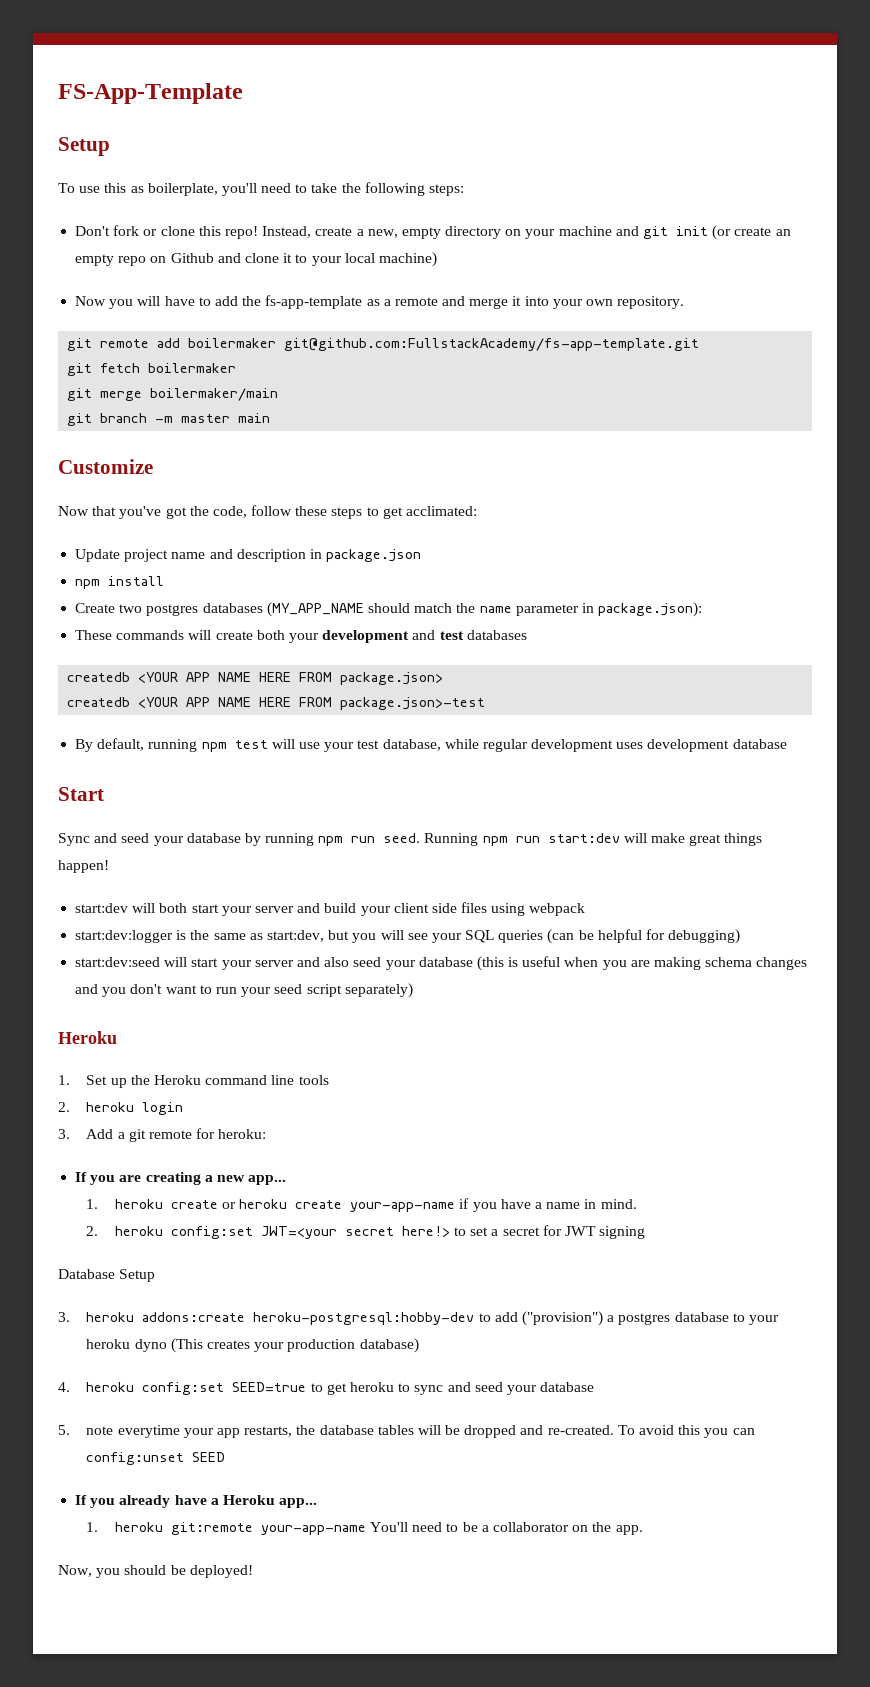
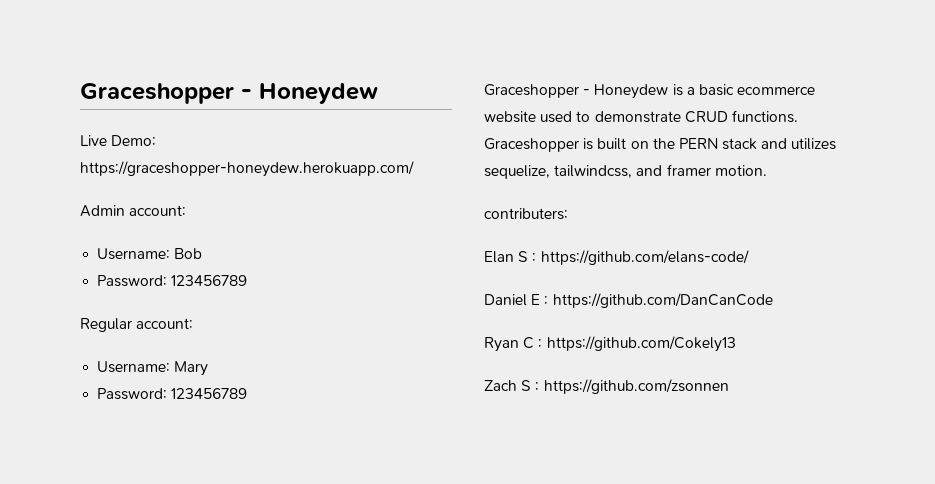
[58,83,243,104] [58,137,110,156] [58,182,465,196] [75,225,791,240] [75,252,437,267] [75,295,685,309] [67,338,700,351] [67,363,237,376] [67,388,279,401] [67,413,271,426] [58,459,153,474] [58,505,478,519] [75,549,422,562] [75,576,165,589] [75,602,703,617] [75,630,527,643] [67,672,444,685] [67,697,486,710] [75,738,787,752] [58,787,104,801] [58,833,763,846] [58,860,109,873] [75,902,586,916] [75,929,741,944] [75,956,808,971] [75,983,413,998] [58,1031,117,1044] [58,1075,329,1088] [58,1102,184,1115] [58,1128,267,1142] [75,1172,287,1185] [86,1198,637,1212] [86,1225,646,1239] [58,1269,156,1282] [58,1311,779,1326] [86,1338,419,1353] [58,1382,595,1395] [58,1425,755,1438] [86,1452,226,1465] [75,1495,318,1508] [86,1522,643,1535] [58,1565,253,1578] FS-App-Template // Setup // To use this as boilerplate, you'll need to take the following steps: // Don't fork or clone this repo! Instead, create a new, empty directory on your machine and git init (or create an empty repo on Github and clone it to your local machine) // Now you will have to add the fs-app-template as a remote and merge it into your own repository. // git remote add boilermaker git@github.com:FullstackAcademy/fs-app-template.git // git fetch boilermaker // git merge boilermaker/main // git branch -m master main // Customize // Now that you've got the code, follow these steps to get acclimated: // Update project name and description in package.json // npm install // Create two postgres databases (MY_APP_NAME should match the name parameter in package.json): // These commands will create both your development and test databases // createdb <YOUR APP NAME HERE FROM package.json> // createdb <YOUR APP NAME HERE FROM package.json>-test // By default, running npm test will use your test database, while regular development uses development database // Start // Sync and seed your database by running npm run seed. Running npm run start:dev will make great things happen! // start:dev will both start your server and build your client side files using webpack // start:dev:logger is the same as start:dev, but you will see your SQL queries (can be helpful for debugging) // start:dev:seed will start your server and also seed your database (this is useful when you are making schema changes and you don't want to run your seed script separately) // Heroku // 1. Set up the Heroku command line tools // 2. heroku login // 3. Add a git remote for heroku: // If you are creating a new app... // 1. heroku create or heroku create your-app-name if you have a name in mind. // 2. heroku config:set JWT=<your secret here!> to set a secret for JWT signing // Database Setup // 3. heroku addons:create heroku-postgresql:hobby-dev to add ("provision") a postgres database to your heroku dyno (This creates your production database) // 4. heroku config:set SEED=true to get heroku to sync and seed your database // 5. note everytime your app restarts, the database tables will be dropped and re-created. To avoid this you can config:unset SEED // If you already have a Heroku app... // 1. heroku git:remote your-app-name You'll need to be a collaborator on the app. // Now, you should be deployed! -> [80,83,378,104] [80,135,157,146] [80,161,414,177] [80,205,187,217] [97,248,203,260] [97,275,248,287] [80,318,194,332] [97,361,209,376] [97,388,248,400] [484,84,816,99] [484,110,798,123] [484,138,837,152] [484,164,767,179] [484,208,568,220] [484,250,749,265] [484,293,773,308] [484,336,736,352] [484,379,729,394] Graceshopper - Honeydew // Live Demo: https://graceshopper-honeydew.herokuapp.com/ // Admin account: // Username: Bob // Password: 123456789 // Regular account: // Username: Mary // Password: 123456789 // Graceshopper - Honeydew is a basic ecommerce website used to demonstrate CRUD functions. Graceshopper is built on the PERN stack and utilizes sequelize, tailwindcss, and framer motion. // contributers: // Elan S : https://github.com/elans-code/ // Daniel E : https://github.com/DanCanCode // Ryan C : https://github.com/Cokely13 // Zach S : https://github.com/zsonnen

